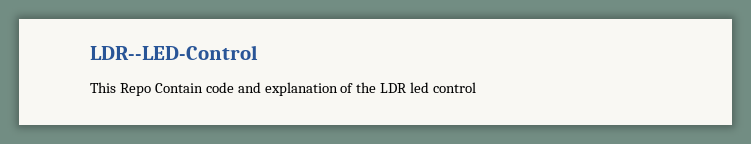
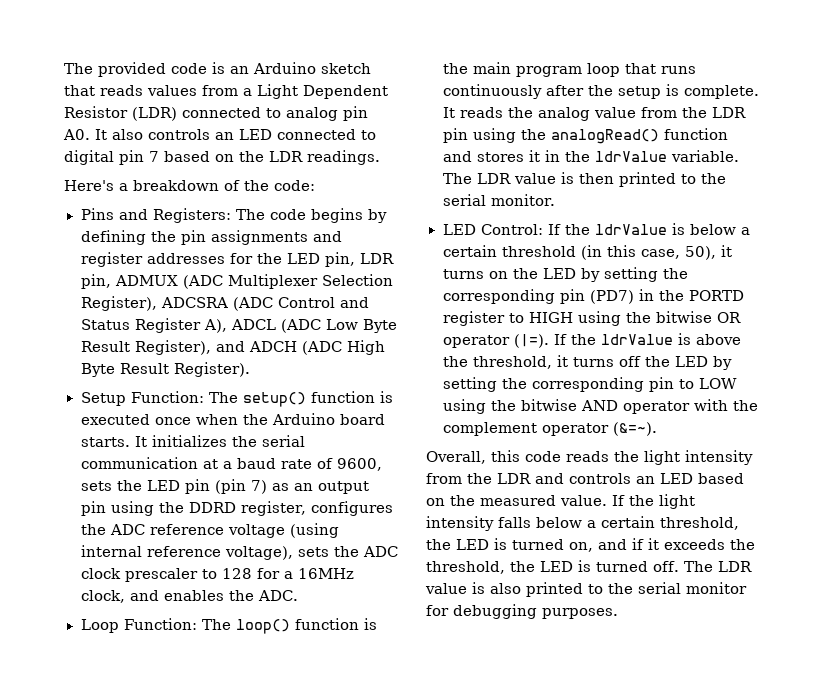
[90,45,258,60] [90,82,477,96] LDR--LED-Control // This Repo Contain code and explanation of the LDR led control -> [64,62,371,77] [64,84,388,99] [64,106,368,121] [63,129,376,140] [64,150,380,165] [64,180,315,191] [80,208,387,223] [80,230,342,245] [80,252,394,267] [80,274,393,289] [80,296,369,311] [80,318,397,333] [80,340,385,355] [80,362,250,377] [80,391,393,407] [80,413,385,425] [80,435,305,447] [80,457,382,471] [80,479,369,494] [80,501,394,516] [80,523,339,538] [80,545,398,560] [80,568,354,582] [80,590,298,603] [80,618,377,634] [442,62,696,77] [442,84,759,99] [442,107,746,121] [442,128,728,144] [442,150,739,162] [442,172,726,187] [442,194,556,206] [442,223,750,235] [442,245,732,260] [442,267,688,282] [442,289,744,304] [442,311,741,326] [442,333,741,348] [442,355,732,370] [442,377,737,392] [442,399,758,414] [442,422,657,436] [426,450,753,465] [426,473,744,484] [426,494,695,509] [426,516,739,531] [426,538,755,552] [426,560,752,574] [425,582,747,597] [426,604,618,619] The provided code is an Arduino sketch that reads values from a Light Dependent Resistor (LDR) connected to analog pin A0. It also controls an LED connected to digital pin 7 based on the LDR readings. // Here's a breakdown of the code: // Pins and Registers: The code begins by defining the pin assignments and register addresses for the LED pin, LDR pin, ADMUX (ADC Multiplexer Selection Register), ADCSRA (ADC Control and Status Register A), ADCL (ADC Low Byte Result Register), and ADCH (ADC High Byte Result Register). // Setup Function: The setup() function is executed once when the Arduino board starts. It initializes the serial communication at a baud rate of 9600, sets the LED pin (pin 7) as an output pin using the DDRD register, configures the ADC reference voltage (using internal reference voltage), sets the ADC clock prescaler to 128 for a 16MHz clock, and enables the ADC. // Loop Function: The loop() function is the main program loop that runs continuously after the setup is complete. It reads the analog value from the LDR pin using the analogRead() function and stores it in the ldrValue variable. The LDR value is then printed to the serial monitor. // LED Control: If the ldrValue is below a certain threshold (in this case, 50), it turns on the LED by setting the corresponding pin (PD7) in the PORTD register to HIGH using the bitwise OR operator (|=). If the ldrValue is above the threshold, it turns off the LED by setting the corresponding pin to LOW using the bitwise AND operator with the complement operator (&=~). // Overall, this code reads the light intensity from the LDR and controls an LED based on the measured value. If the light intensity falls below a certain threshold, the LED is turned on, and if it exceeds the threshold, the LED is turned off. The LDR value is also printed to the serial monitor for debugging purposes.

